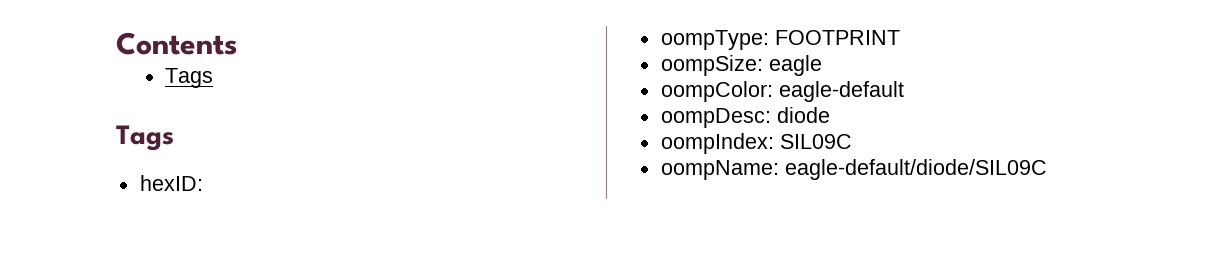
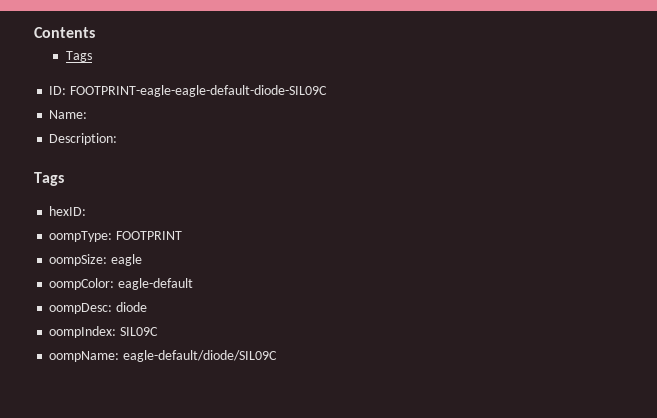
(213, 78) none -> [49,85,328,97] [49,110,88,119] [49,133,118,145] // ID: FOOTPRINT-eagle-eagle-default-diode-SIL09C // Name: // Description:

